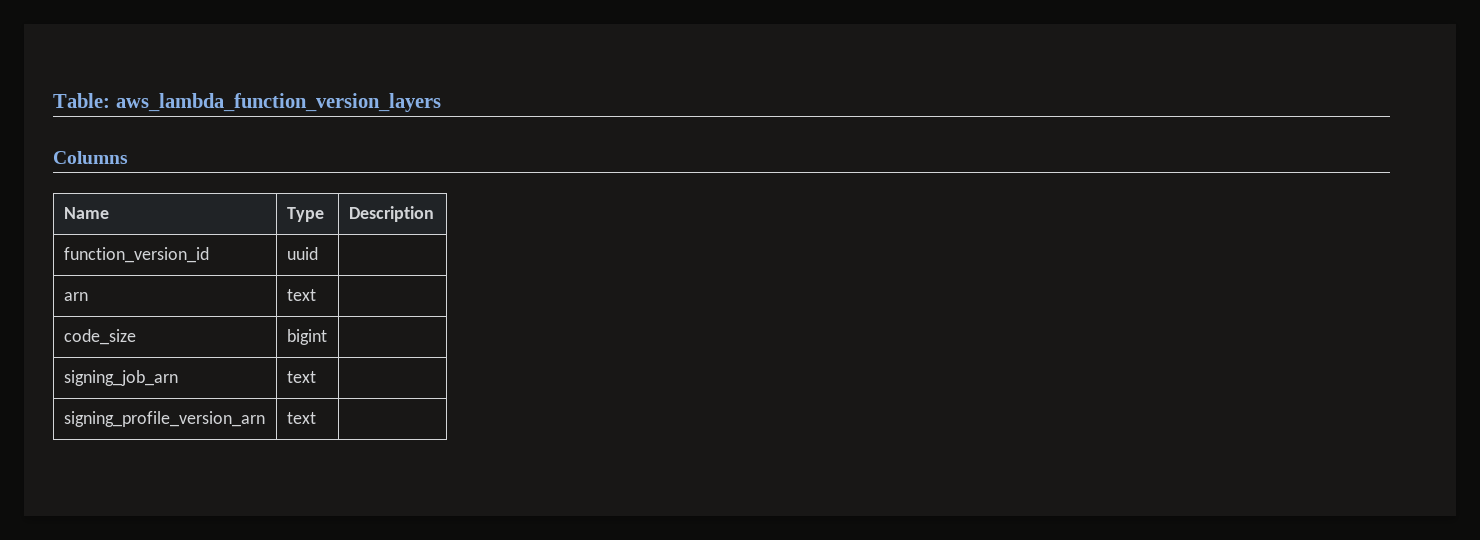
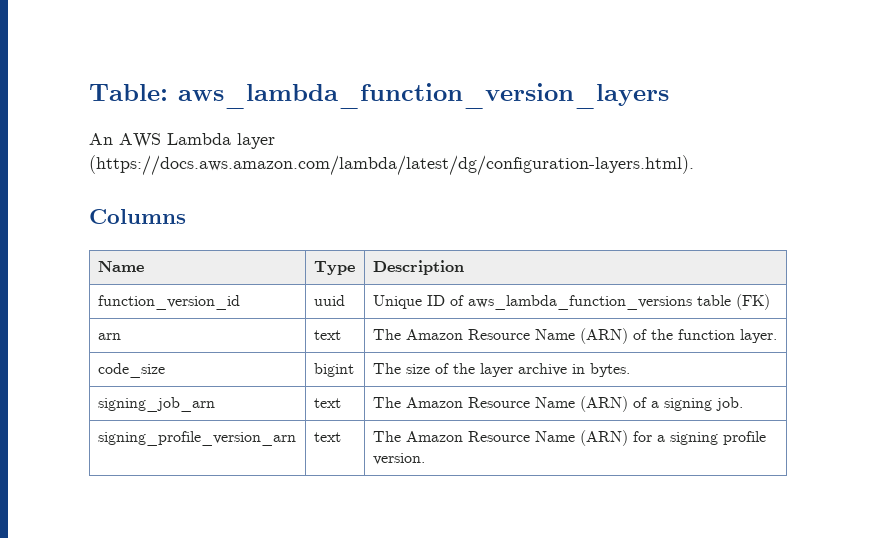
(441, 102) none -> [89,133,275,149] [89,155,694,176] // An AWS Lambda layer (https://docs.aws.amazon.com/lambda/latest/dg/configuration-layers.html).
[63,292,88,301] [286,289,316,301] [63,329,136,345] [286,329,327,345] [63,370,178,386] [286,371,316,383] [63,411,265,427] [286,412,316,424] // arn | text | // code_size | bigint | // signing_job_arn | text | // signing_profile_version_arn | text | -> [372,294,770,310] [97,333,121,340] [313,330,341,340] [372,328,777,344] [97,363,165,378] [313,363,354,377] [372,363,630,377] [97,397,215,412] [313,398,341,408] [372,396,743,412] [97,431,296,446] [313,432,341,442] [372,430,766,446] [372,453,425,465] Unique ID of aws_lambda_function_versions table (FK) // arn | text | The Amazon Resource Name (ARN) of the function layer. // code_size | bigint | The size of the layer archive in bytes. // signing_job_arn | text | The Amazon Resource Name (ARN) of a signing job. // signing_profile_version_arn | text | The Amazon Resource Name (ARN) for a signing profile version.

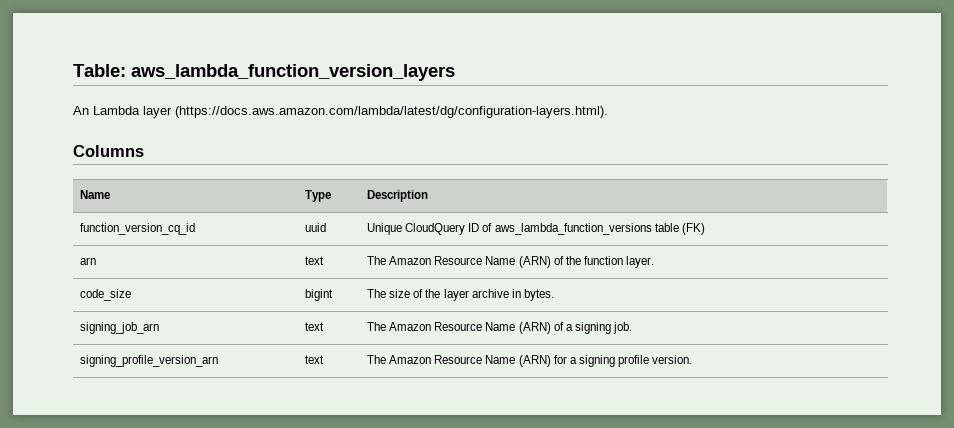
[119,133,161,148] AWS -> (89, 110) none
[97,295,240,310] function_version_id -> [80,223,196,235] function_version_cq_id
(422, 302) none -> [405,223,466,235] CloudQuery

